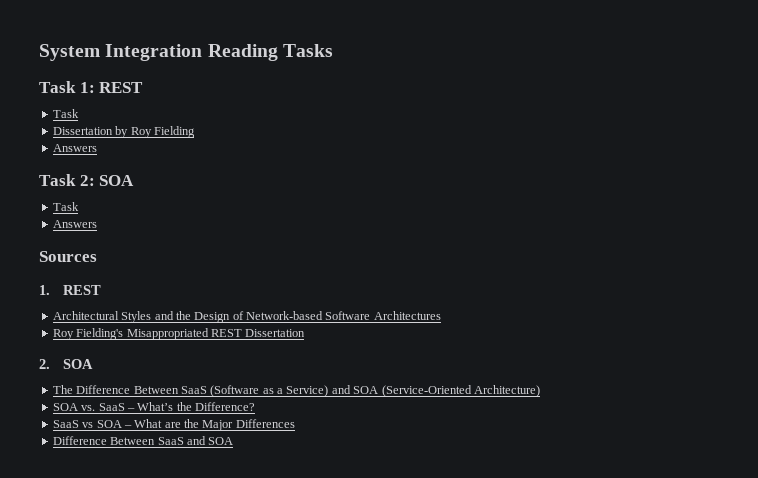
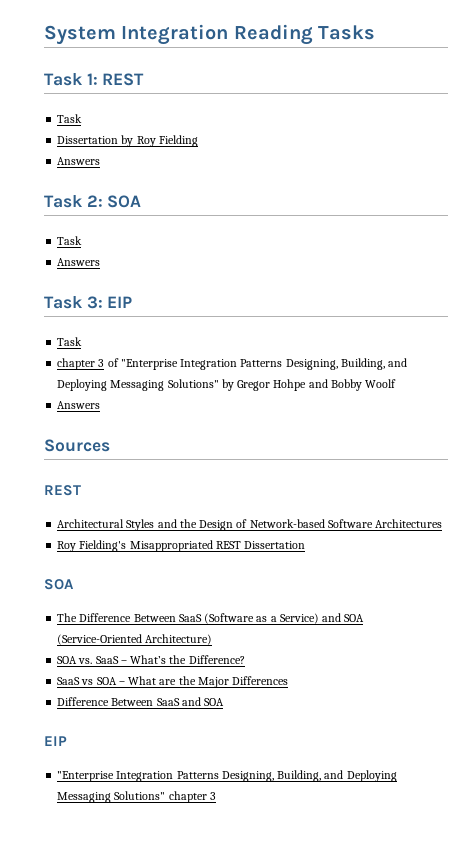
(97, 224) none -> [44,296,133,309] [57,337,83,346] [57,358,408,370] [57,379,397,391] [57,401,101,409] // Task 3: EIP // Task // chapter 3 of "Enterprise Integration Patterns Designing, Building, and Deploying Messaging Solutions" by Gregor Hohpe and Bobby Woolf // Answers
[39,285,50,295] 1. -> (110, 445) none
[39,359,50,369] 2. -> (306, 545) none
(234, 441) none -> [44,736,67,746] [57,770,397,782] [57,791,216,803] // EIP // "Enterprise Integration Patterns Designing, Building, and Deploying Messaging Solutions" chapter 3

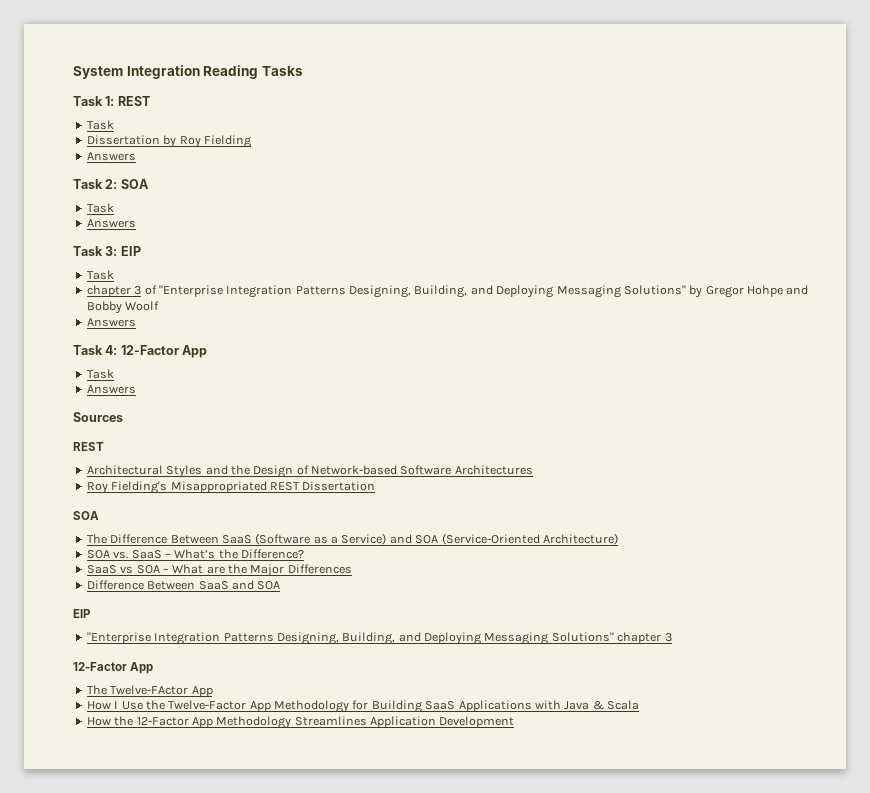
(101, 405) none -> [73,345,208,358] [86,369,114,379] [86,385,136,394] // Task 4: 12-Factor App // Task // Answers
(216, 796) none -> [73,662,154,674] [86,685,213,697] [86,700,639,713] [86,716,515,729] // 12-Factor App // The Twelve-FActor App // How I Use the Twelve-Factor App Methodology for Building SaaS Applications with Java & Scala // How the 12-Factor App Methodology Streamlines Application Development

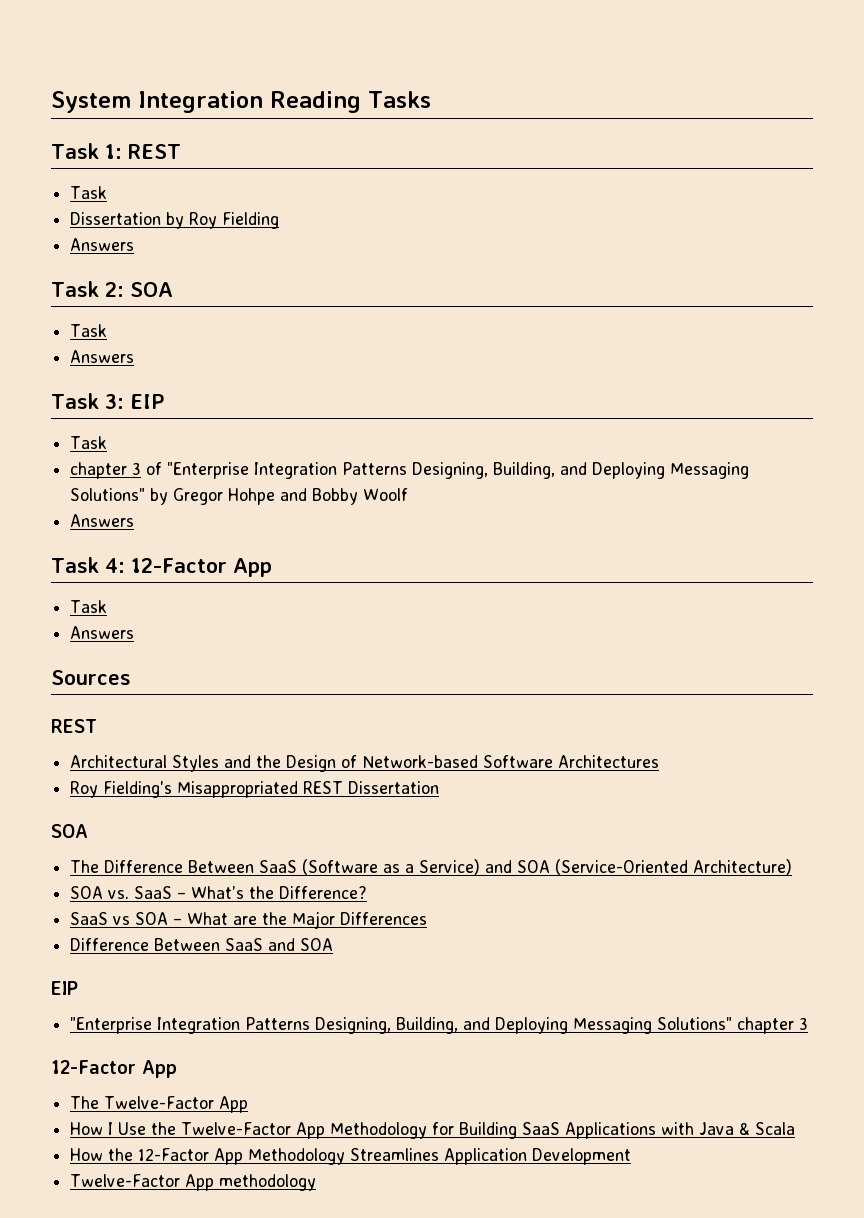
[110,685,189,695] Twelve-FActor -> [104,1096,215,1109] Twelve-Factor
(515, 722) none -> [70,1174,317,1191] // Twelve-Factor App methodology

